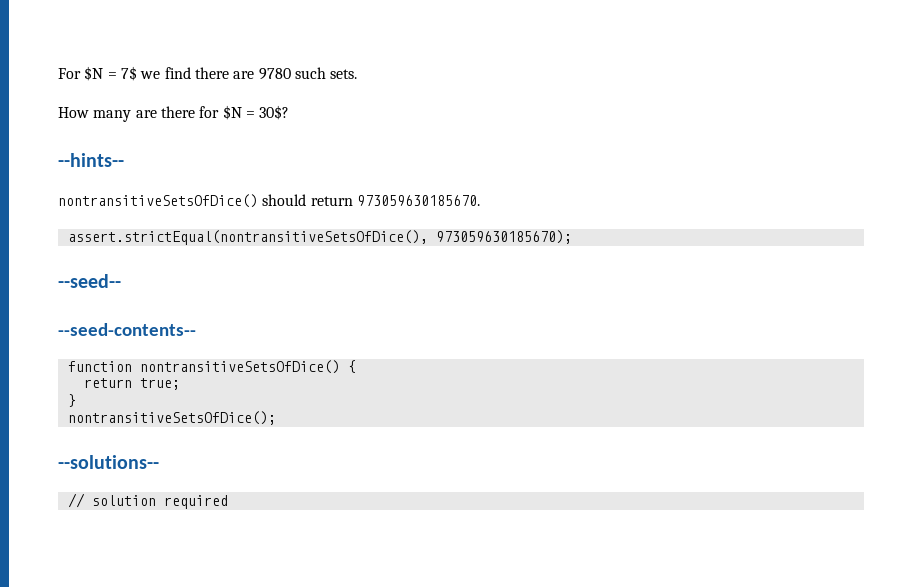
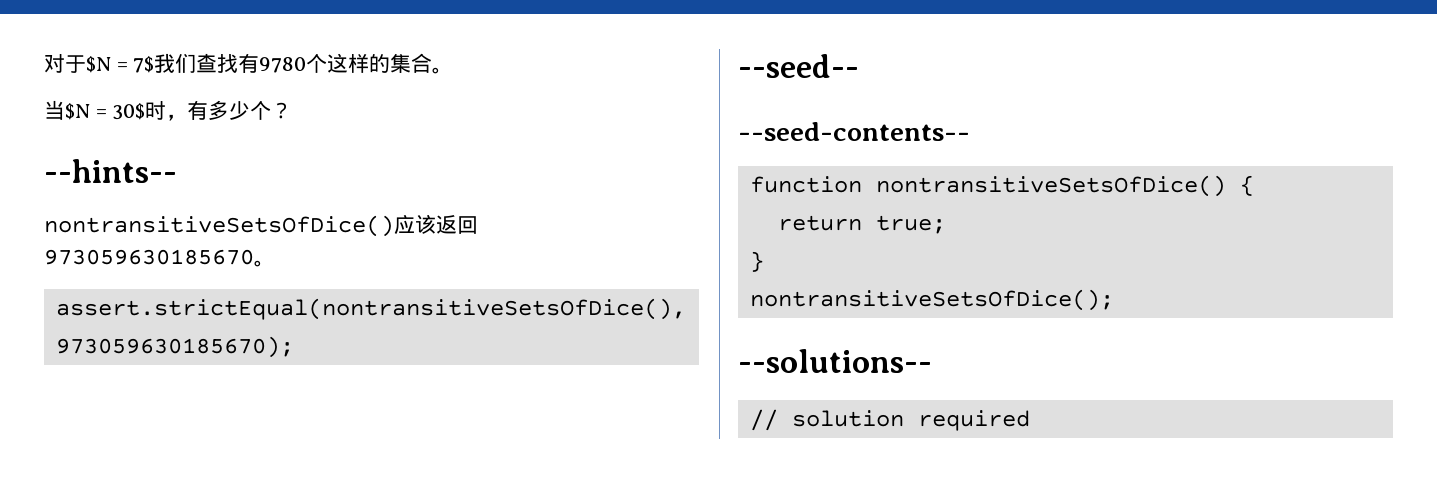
[58,68,81,79] For -> [44,54,86,73] 对于
[140,67,358,80] [58,105,290,122] we find there are 9780 such sets. // How many are there for $N = 30$? -> [154,53,454,74] [44,100,293,121] 我们查找有9780个这样的集合。 // 当$N = 30$时，有多少个？
[262,194,480,206] should return 973059630185670. -> [394,214,478,234] [44,249,275,267] 应该返回973059630185670。

